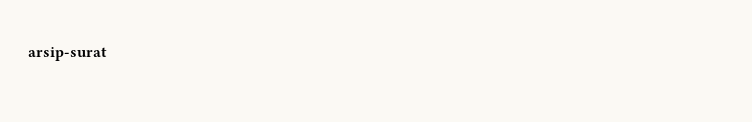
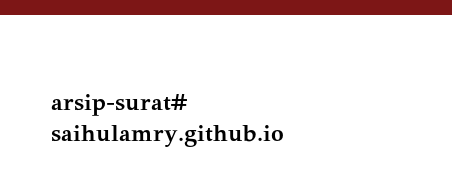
[28,47,107,61] arsip-surat -> [51,94,187,116] [51,125,284,147] arsip-surat# saihulamry.github.io

